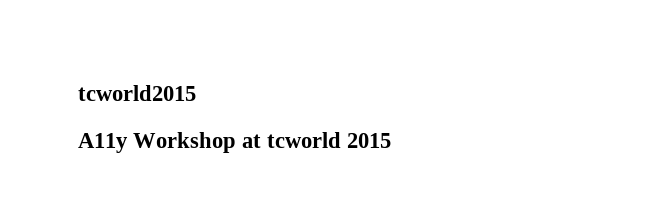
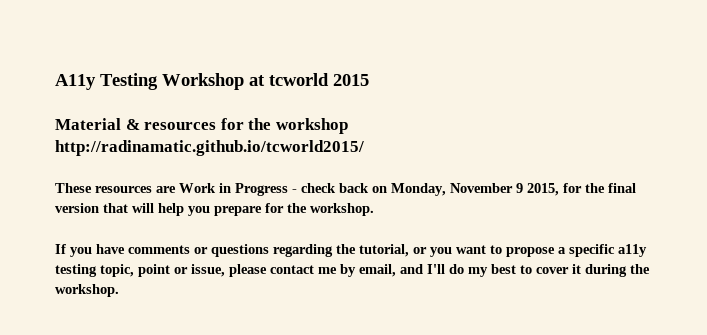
[78,85,196,101] [78,133,128,153] tcworld2015 // A11y -> [55,73,158,90] A11y Testing
(392, 140) none -> [55,118,348,134] [55,140,364,156] [55,183,636,196] [55,203,374,216] [55,244,647,257] [55,264,650,277] [55,284,119,297] // Material & resources for the workshop http://radinamatic.github.io/tcworld2015/ // These resources are Work in Progress - check back on Monday, November 9 2015, for the final version that will help you prepare for the workshop. // If you have comments or questions regarding the tutorial, or you want to propose a specific a11y testing topic, point or issue, please contact me by email, and I'll do my best to cover it during the workshop.

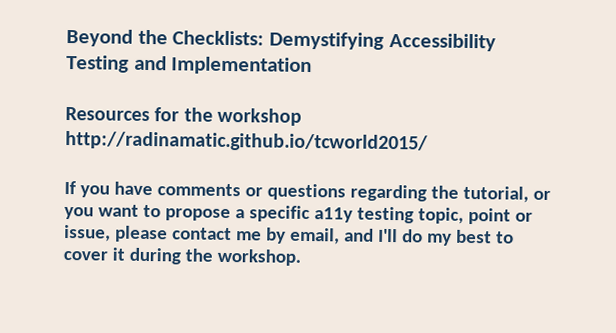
[55,73,369,90] [55,118,348,134] [55,140,364,156] [55,183,636,196] [55,203,374,216] A11y Testing Workshop at tcworld 2015 // Material & resources for the workshop http://radinamatic.github.io/tcworld2015/ // These resources are Work in Progress - check back on Monday, November 9 2015, for the final version that will help you prepare for the workshop. -> [66,28,496,52] [66,54,313,76] [65,106,303,126] [65,130,428,153] Beyond the Checklists: Demystifying Accessibility Testing and Implementation // Resources for the workshop http://radinamatic.github.io/tcworld2015/

